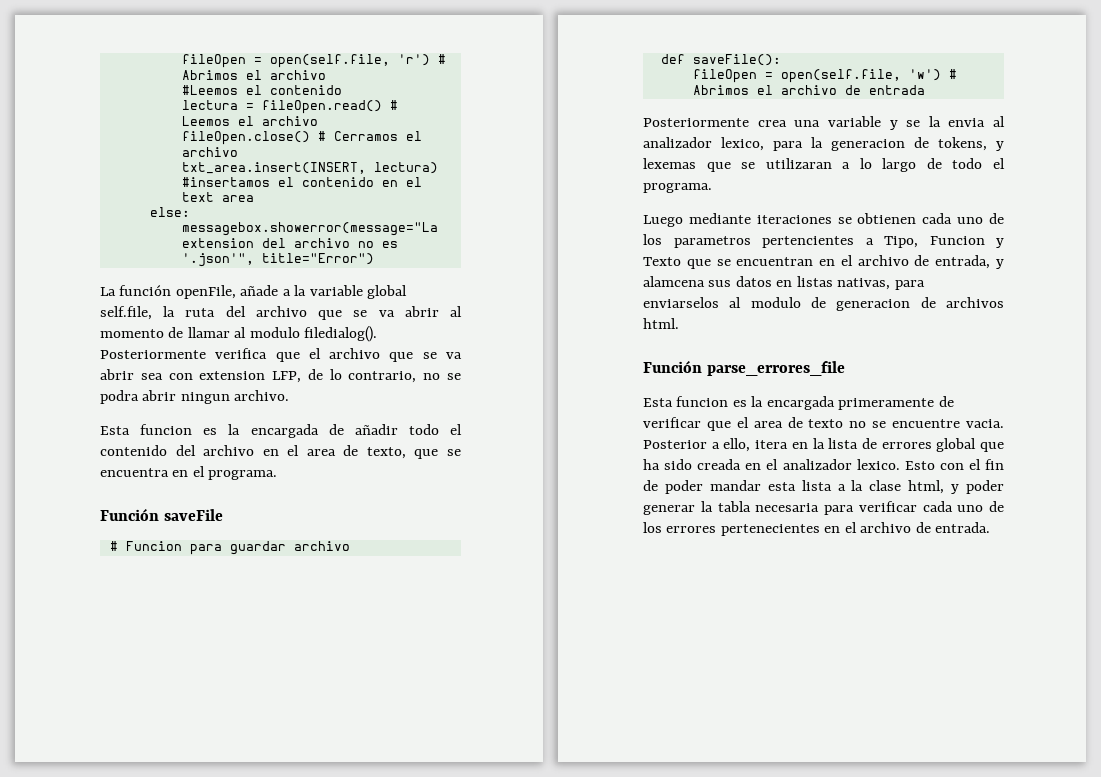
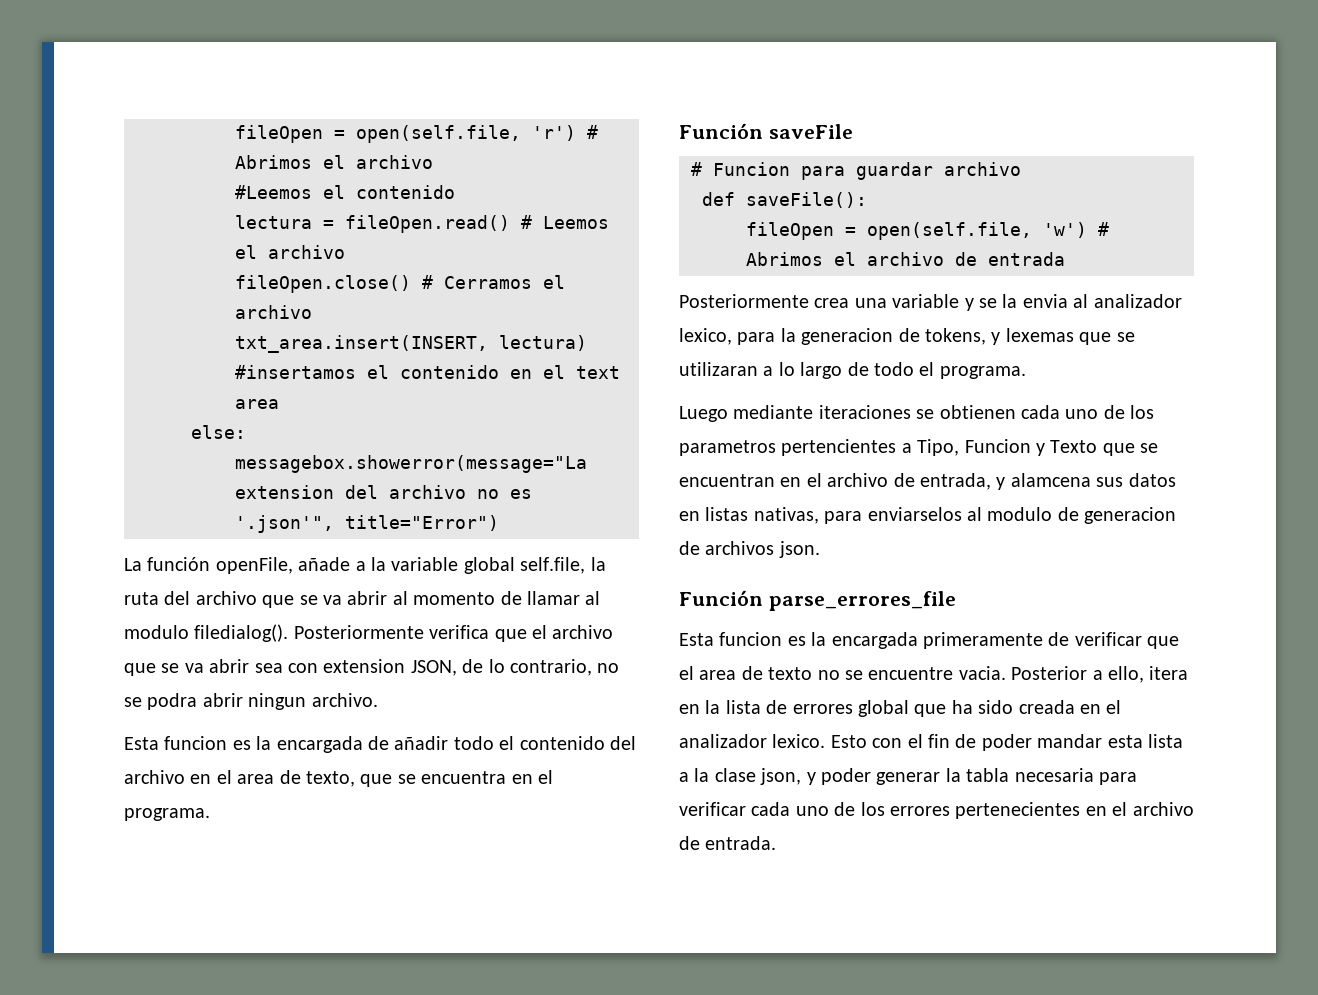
[272,371,302,383] LFP, -> [410,660,457,676] JSON,
[643,318,679,329] html. -> [778,541,820,558] json.
[908,480,945,494] html, -> [760,768,802,785] json,

